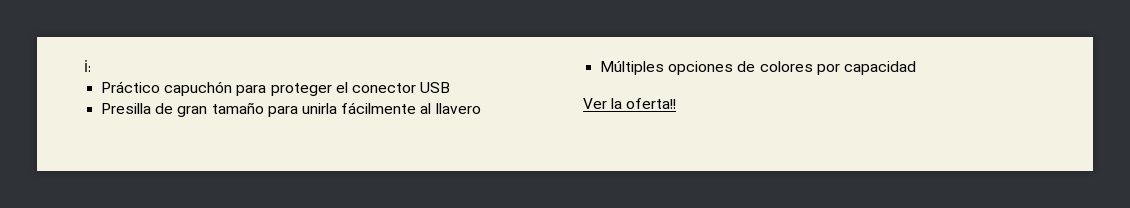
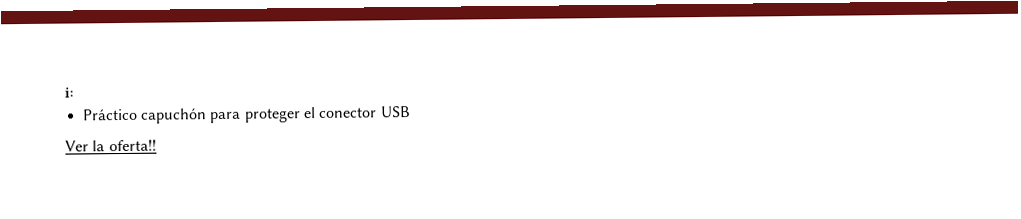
[101,102,481,117] [600,61,916,75] // Presilla de gran tamaño para unirla fácilmente al llavero // Múltiples opciones de colores por capacidad -> (411, 112) none

